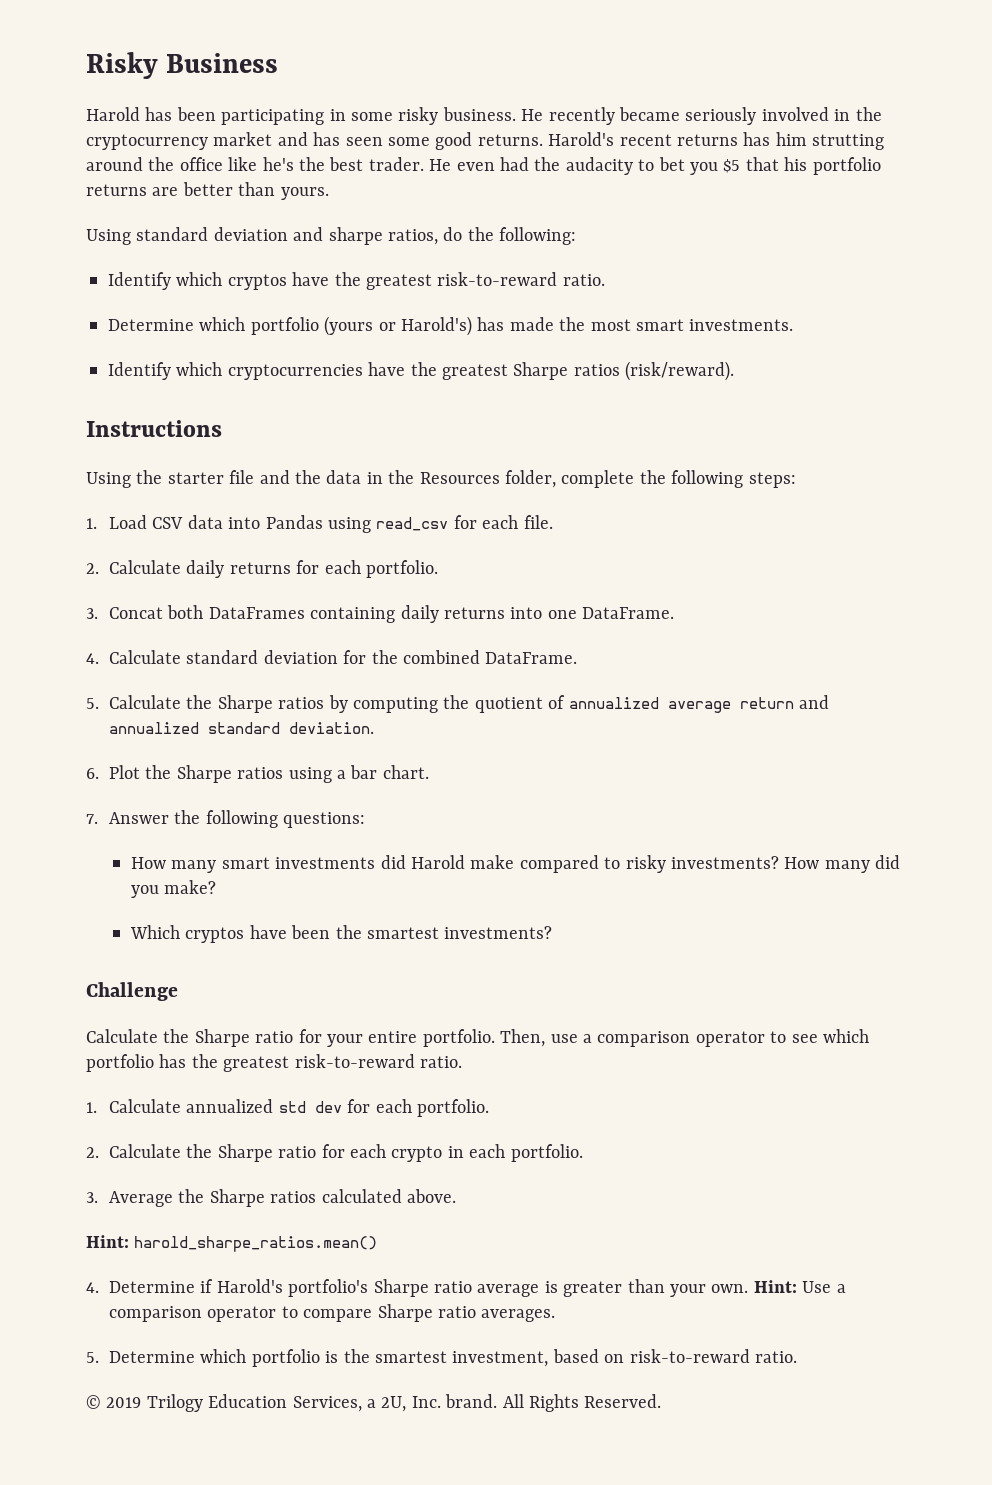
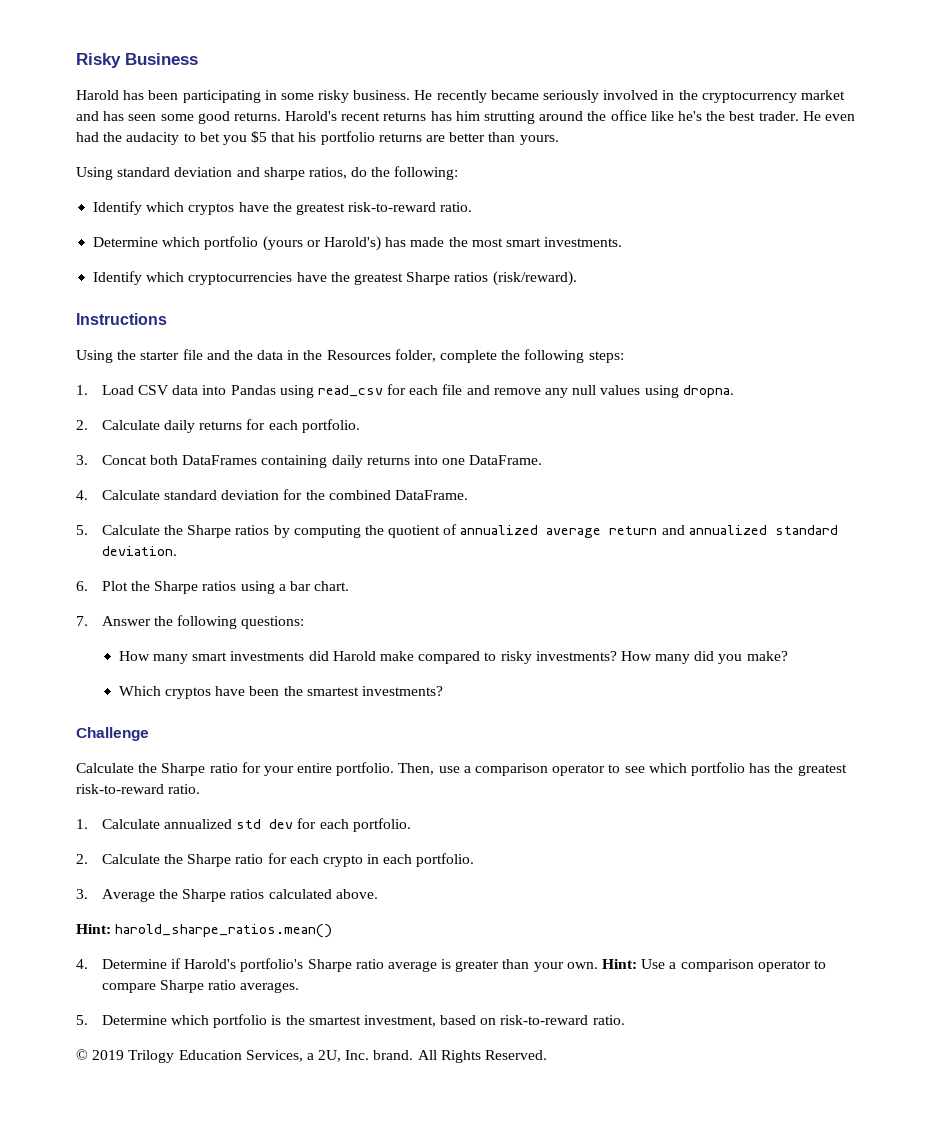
[523,515,553,529] file. -> [442,384,734,398] file and remove any null values using dropna.

